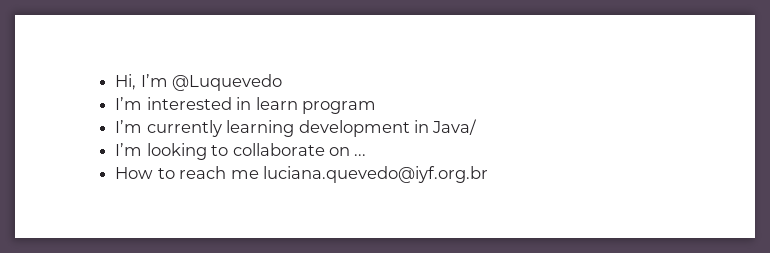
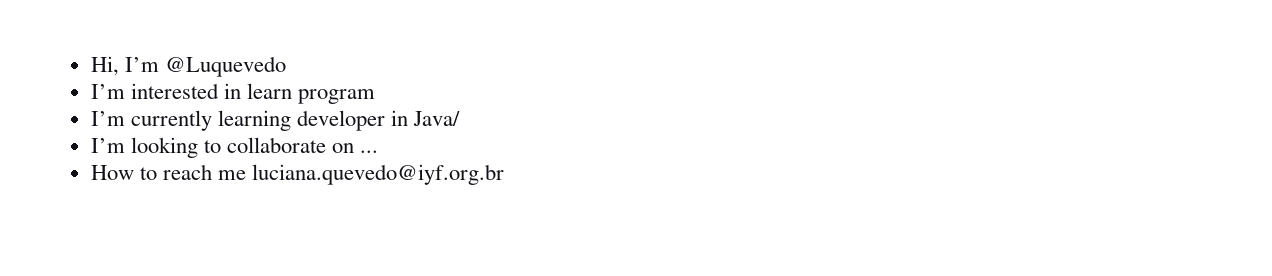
[298,120,410,137] development -> [296,110,385,131] developer

